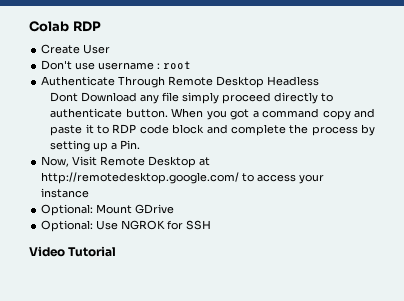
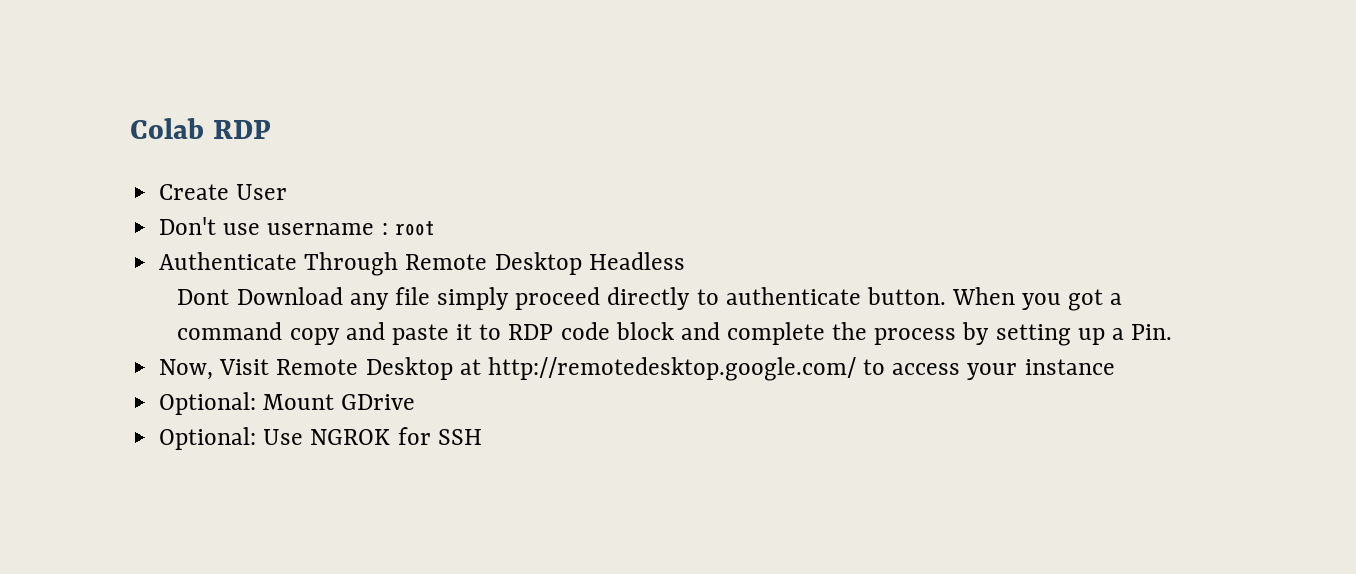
[29,246,117,257] // Video Tutorial -> (482, 437) none

